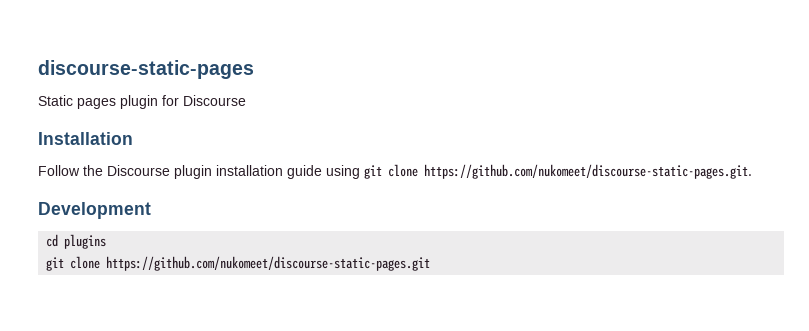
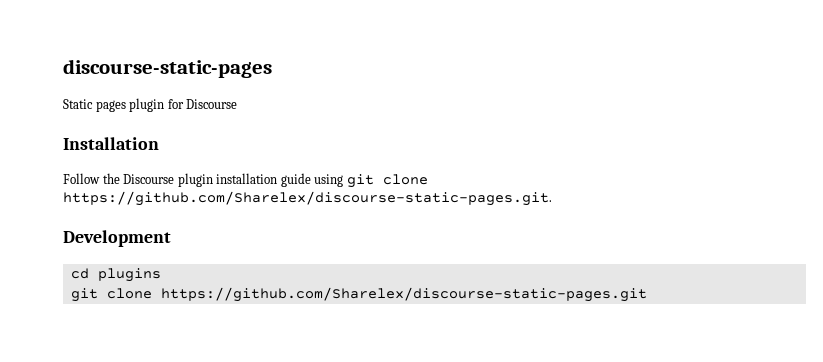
[424,164,752,179] https://github.com/nukomeet/discourse-static-pages.git. -> [63,191,552,206] https://github.com/Sharelex/discourse-static-pages.git.
[106,256,431,271] https://github.com/nukomeet/discourse-static-pages.git -> [160,287,647,302] https://github.com/Sharelex/discourse-static-pages.git

